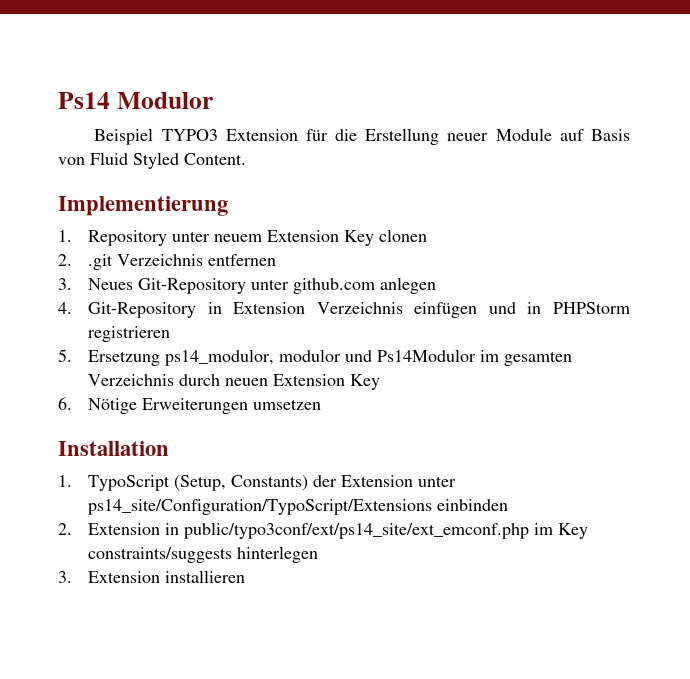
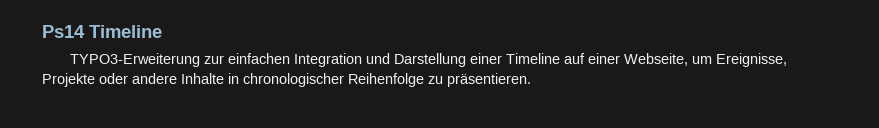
[116,92,214,109] [94,128,630,145] [58,152,246,169] [58,196,228,216] [58,229,428,246] [58,254,277,270] [58,277,437,294] [58,302,630,318] [88,326,171,342] [58,349,573,366] [88,374,381,390] [58,397,322,414] [58,441,169,456] [58,475,457,491] [88,499,509,515] [58,522,589,539] [88,546,319,563] [58,570,246,583] Modulor // Beispiel TYPO3 Extension für die Erstellung neuer Module auf Basis von Fluid Styled Content. // Implementierung // 1. Repository unter neuem Extension Key clonen // 2. .git Verzeichnis entfernen // 3. Neues Git-Repository unter github.com anlegen // 4. Git-Repository in Extension Verzeichnis einfügen und in PHPStorm registrieren // 5. Ersetzung ps14_modulor, modulor und Ps14Modulor im gesamten Verzeichnis durch neuen Extension Key // 6. Nötige Erweiterungen umsetzen // Installation // 1. TypoScript (Setup, Constants) der Extension unter ps14_site/Configuration/TypoScript/Extensions einbinden // 2. Extension in public/typo3conf/ext/ps14_site/ext_emconf.php im Key constraints/suggests hinterlegen // 3. Extension installieren -> [89,25,162,38] [69,53,787,67] [42,73,531,87] Timeline // TYPO3-Erweiterung zur einfachen Integration und Darstellung einer Timeline auf einer Webseite, um Ereignisse, Projekte oder andere Inhalte in chronologischer Reihenfolge zu präsentieren.

